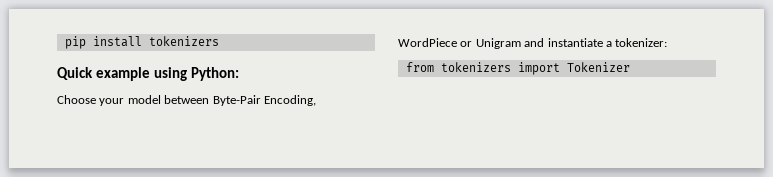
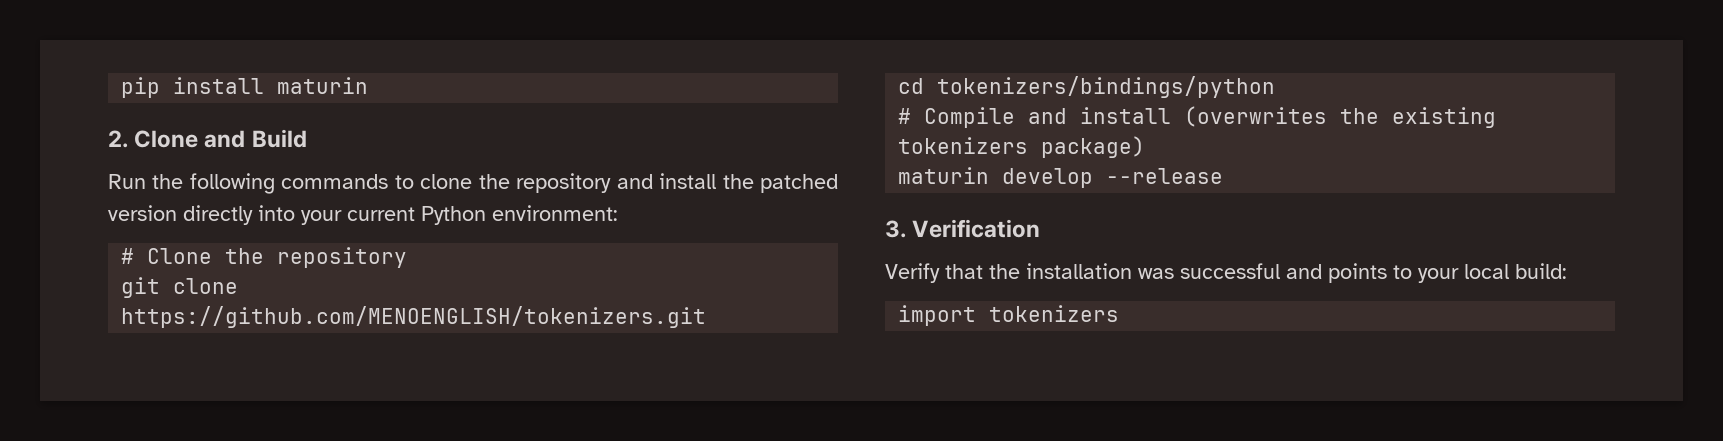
[148,36,219,46] [57,67,239,81] [57,95,316,106] [398,38,668,49] [405,62,630,75] tokenizers // Quick example using Python: // Choose your model between Byte-Pair Encoding, WordPiece or Unigram and instantiate a tokenizer: // from tokenizers import Tokenizer -> [277,77,369,94] [108,129,307,148] [108,173,838,194] [108,205,618,225] [121,247,408,268] [121,277,239,298] [121,306,707,328] [898,76,1276,98] [898,106,1497,128] [898,136,1146,158] [898,167,1224,188] [885,219,1041,238] [885,263,1567,283] [898,305,1120,326] maturin // 2. Clone and Build // Run the following commands to clone the repository and install the patched version directly into your current Python environment: // # Clone the repository // git clone https://github.com/MENOENGLISH/tokenizers.git // cd tokenizers/bindings/python // # Compile and install (overwrites the existing tokenizers package) // maturin develop --release // 3. Verification // Verify that the installation was successful and points to your local build: // import tokenizers

